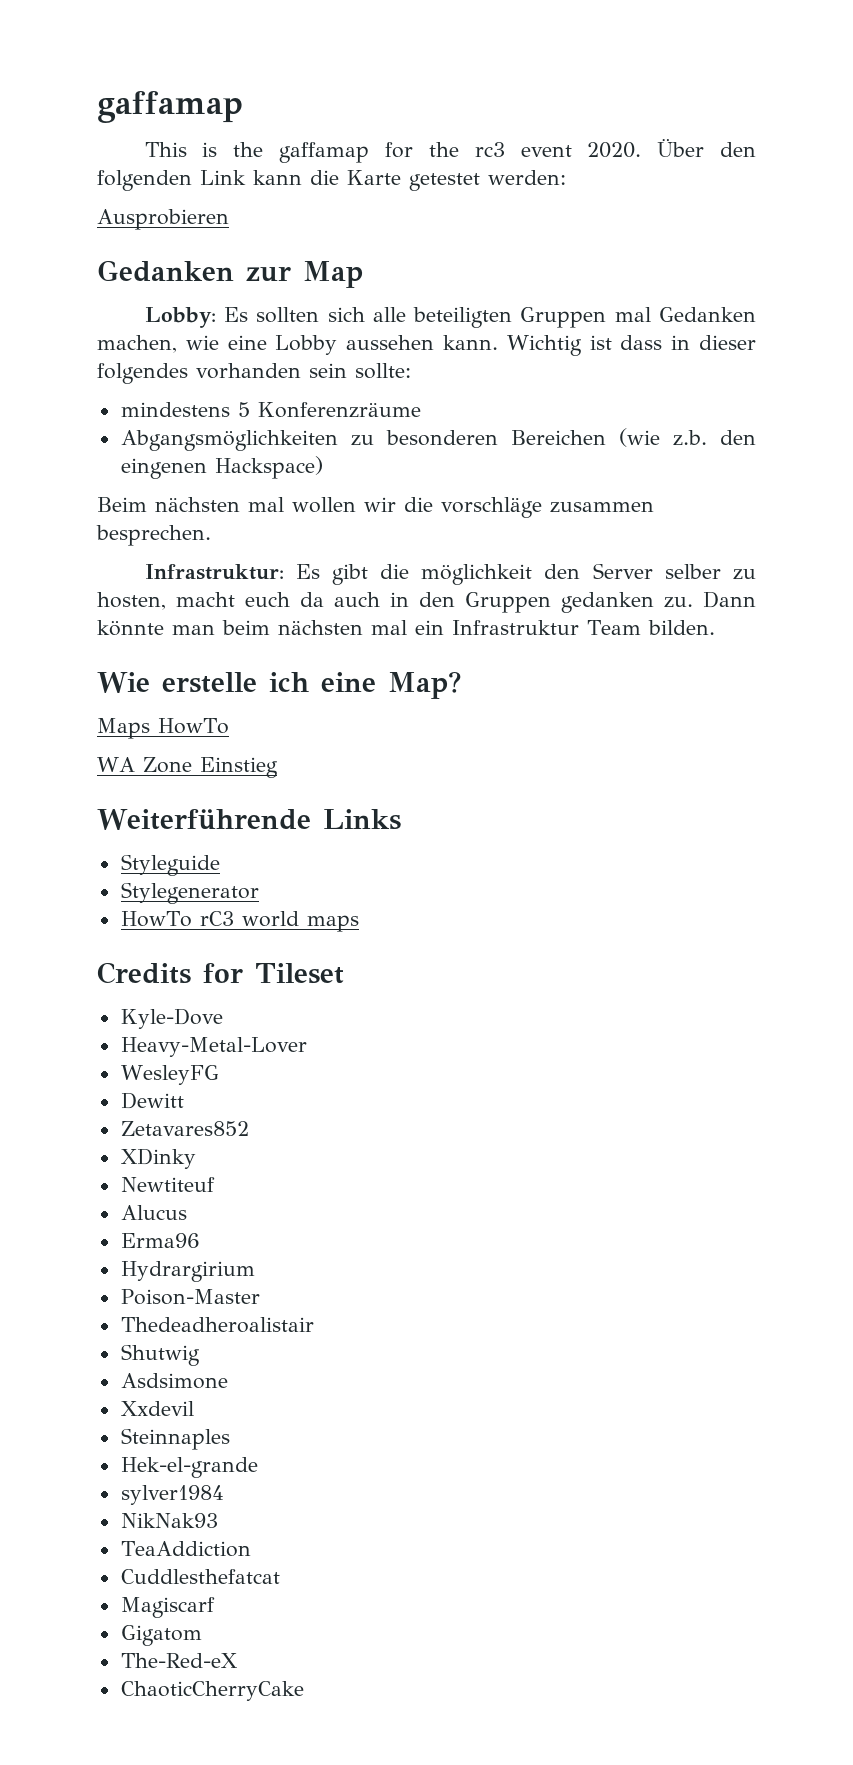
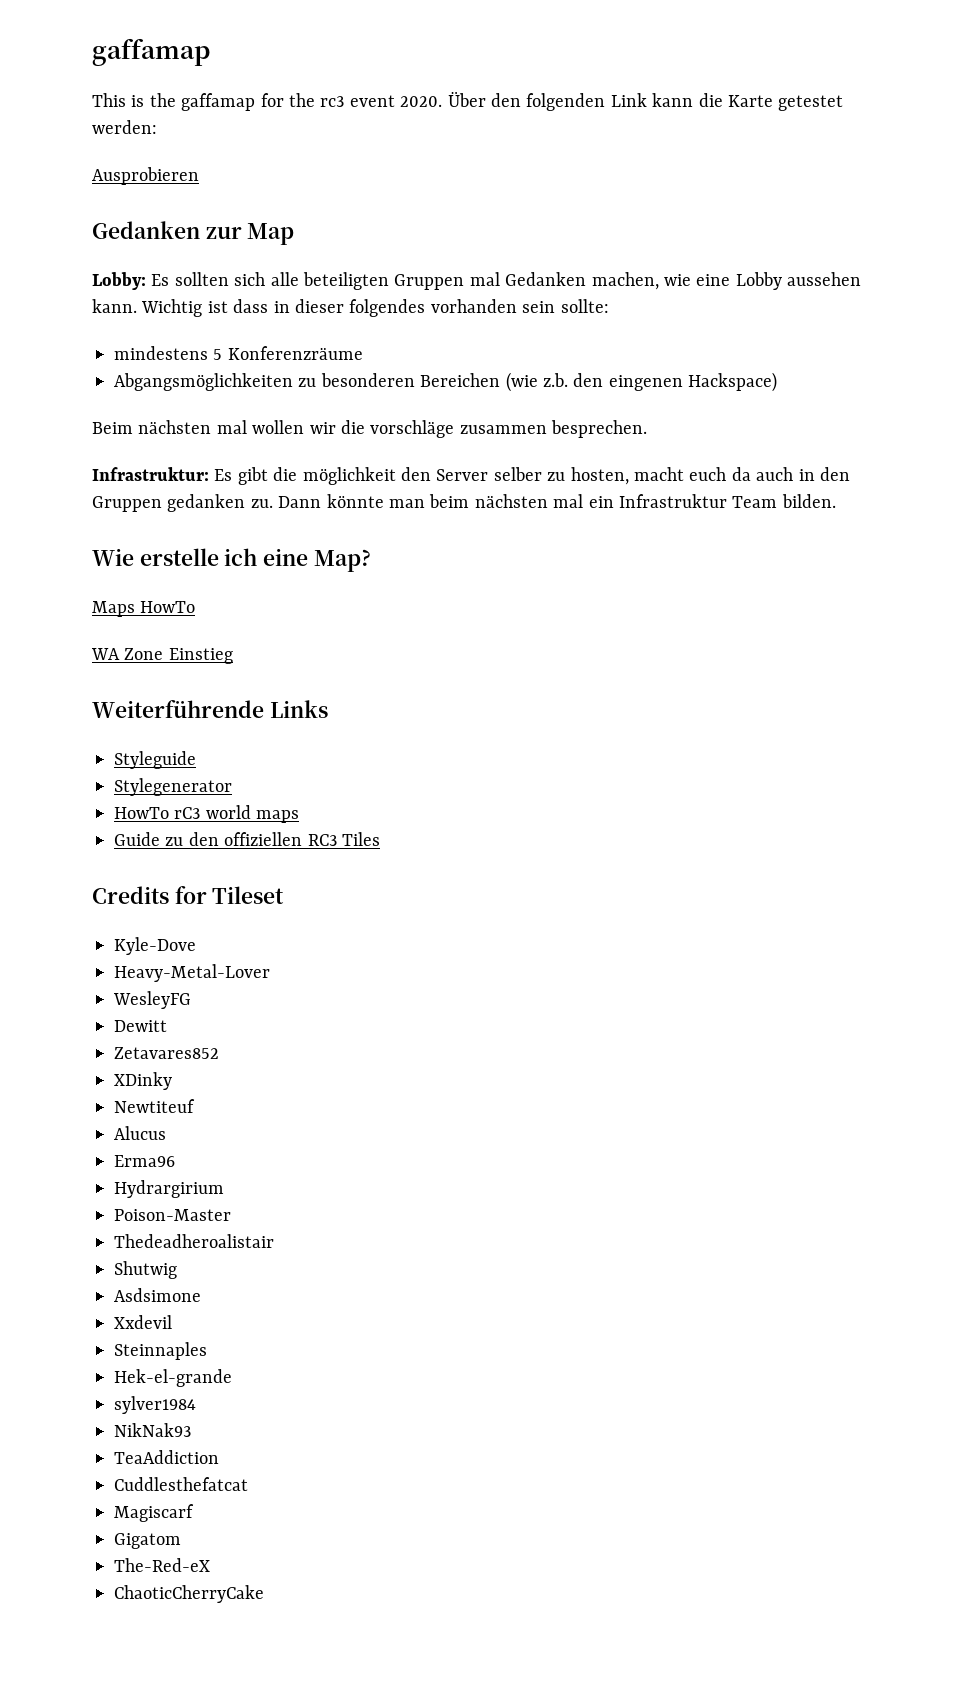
(359, 923) none -> [114,832,380,846] // Guide zu den offiziellen RC3 Tiles

